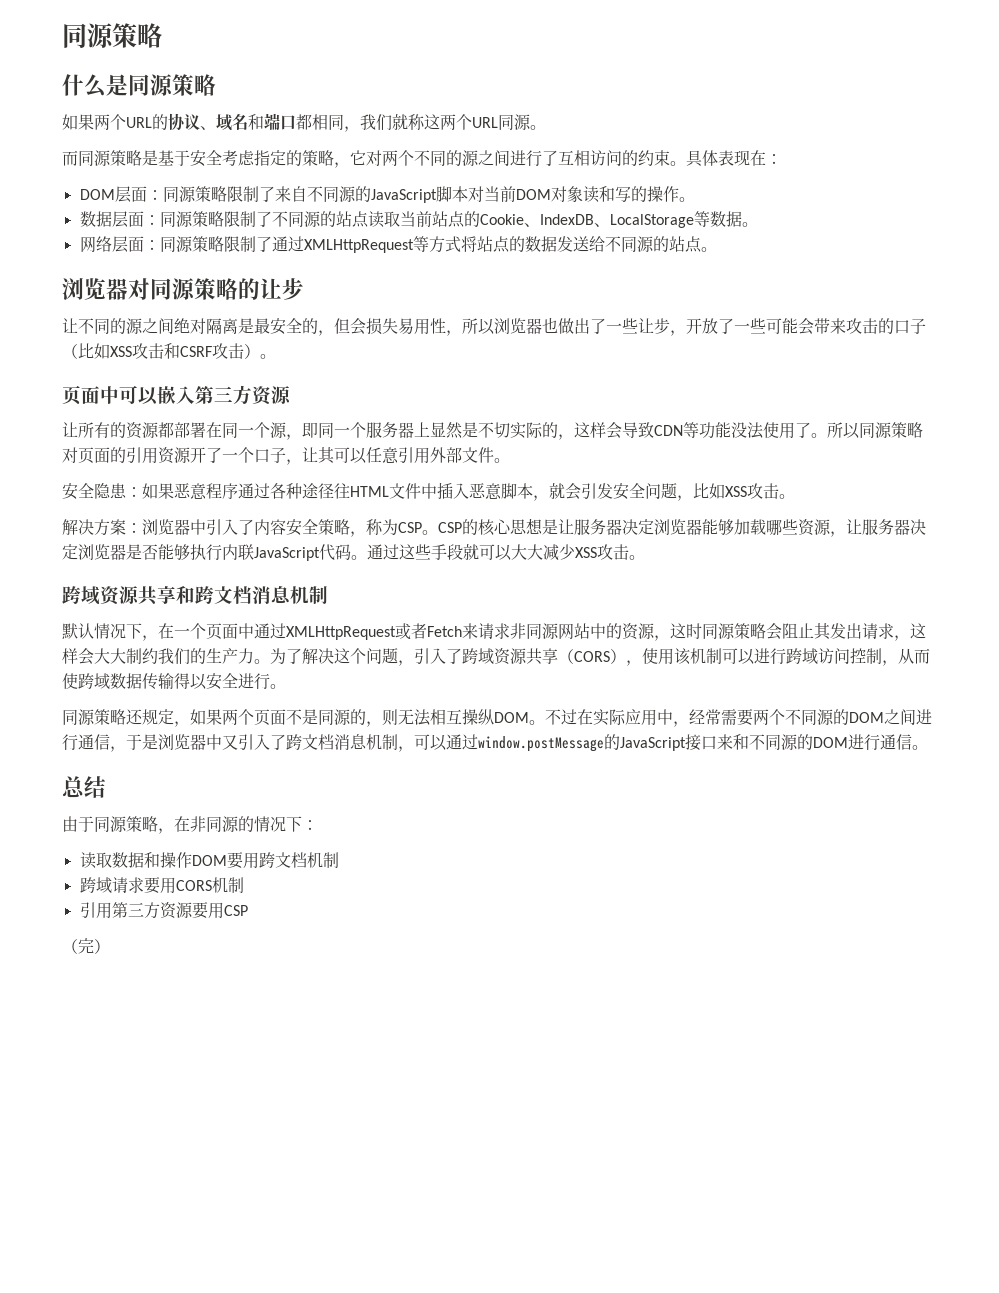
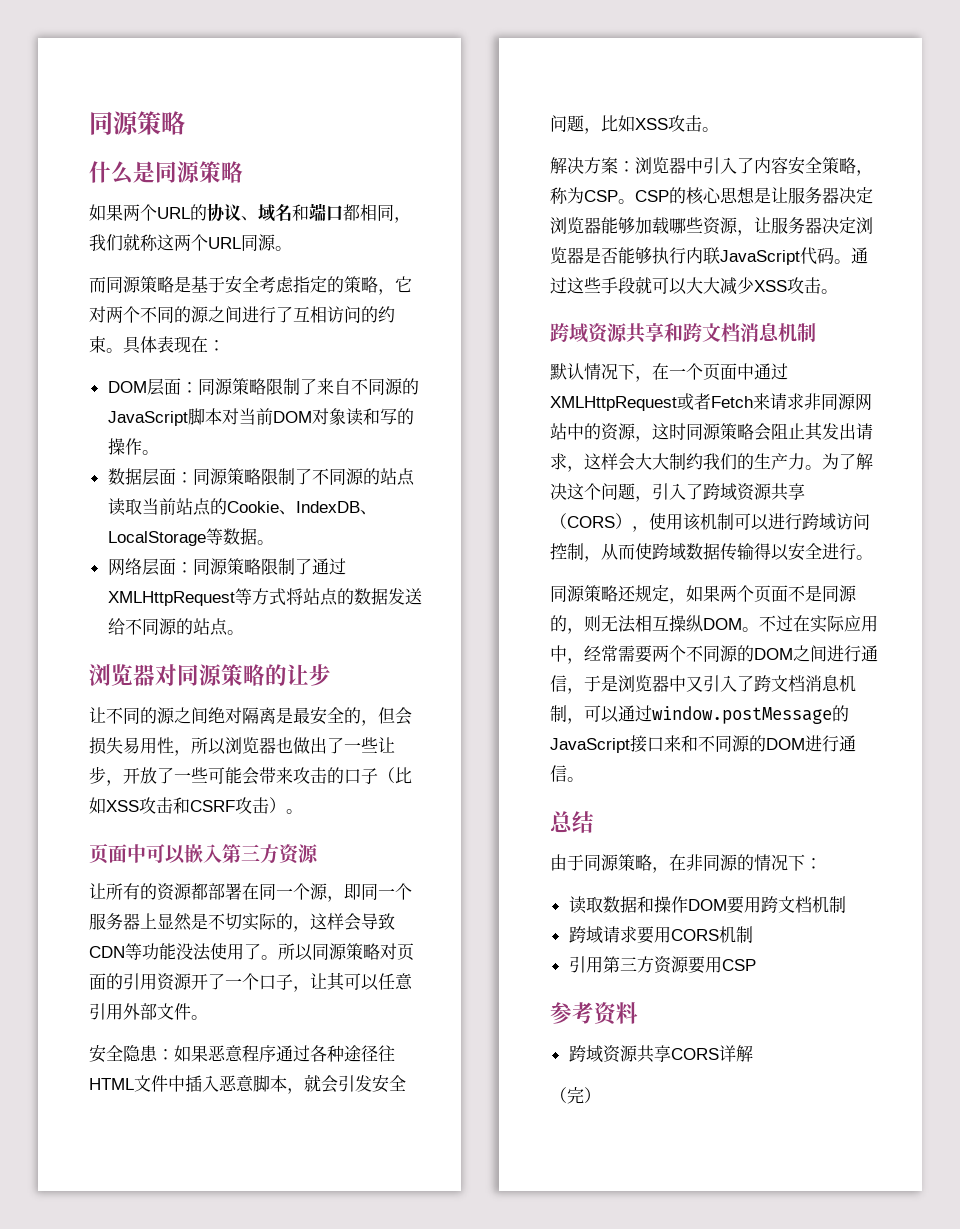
(248, 910) none -> [550,1002,638,1026] [568,1045,753,1063] // 参考资料 // 跨域资源共享CORS详解

